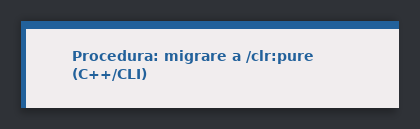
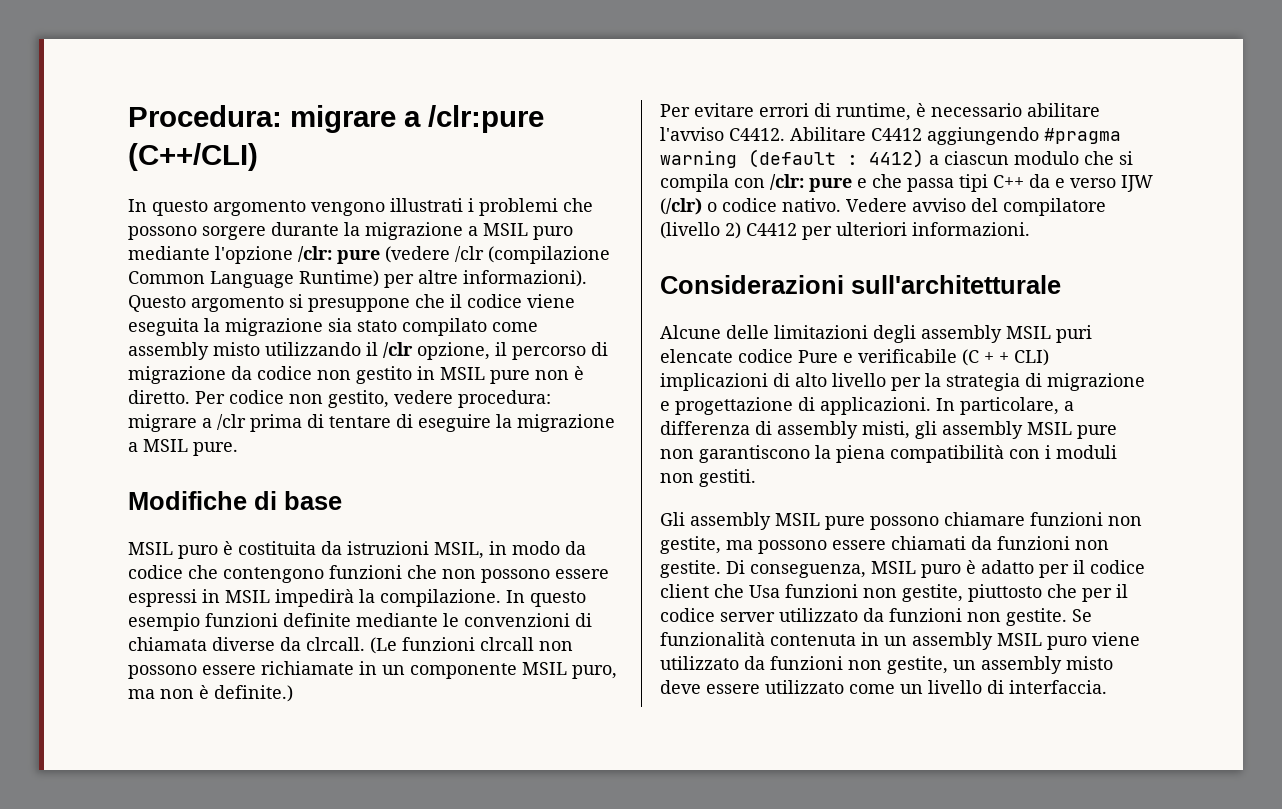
(147, 74) none -> [128,198,593,216] [128,222,573,240] [128,246,610,264] [128,270,587,288] [128,294,575,312] [128,318,538,336] [128,342,608,360] [128,366,584,384] [128,390,551,408] [128,414,615,432] [128,439,238,456] [128,491,342,510] [128,541,586,559] [128,565,609,583] [128,589,586,607] [128,613,592,631] [128,637,573,654] [128,661,617,679] [128,685,293,702] [660,103,1100,121] [660,127,1121,145] [660,149,1133,168] [660,174,1153,192] [660,198,1106,216] [660,222,1030,240] [660,275,1061,294] [660,325,1092,343] [660,349,1049,366] [660,373,1145,391] [660,397,1074,415] [660,421,1117,439] [660,445,1117,463] [660,469,756,487] [660,512,1142,530] [660,536,1109,554] [660,560,1145,578] [660,584,1128,602] [660,608,1092,626] [660,632,1140,650] [660,656,1113,674] [660,680,1107,694] // In questo argomento vengono illustrati i problemi che possono sorgere durante la migrazione a MSIL puro mediante l'opzione /clr: pure (vedere /clr (compilazione Common Language Runtime) per altre informazioni). Questo argomento si presuppone che il codice viene eseguita la migrazione sia stato compilato come assembly misto utilizzando il /clr opzione, il percorso di migrazione da codice non gestito in MSIL pure non è diretto. Per codice non gestito, vedere procedura: migrare a /clr prima di tentare di eseguire la migrazione a MSIL pure. // Modifiche di base // MSIL puro è costituita da istruzioni MSIL, in modo da codice che contengono funzioni che non possono essere espressi in MSIL impedirà la compilazione. In questo esempio funzioni definite mediante le convenzioni di chiamata diverse da clrcall. (Le funzioni clrcall non possono essere richiamate in un componente MSIL puro, ma non è definite.) // Per evitare errori di runtime, è necessario abilitare l'avviso C4412. Abilitare C4412 aggiungendo #pragma warning (default : 4412) a ciascun modulo che si compila con /clr: pure e che passa tipi C++ da e verso IJW (/clr) o codice nativo. Vedere avviso del compilatore (livello 2) C4412 per ulteriori informazioni. // Considerazioni sull'architetturale // Alcune delle limitazioni degli assembly MSIL puri elencate codice Pure e verificabile (C + + CLI) implicazioni di alto livello per la strategia di migrazione e progettazione di applicazioni. In particolare, a differenza di assembly misti, gli assembly MSIL pure non garantiscono la piena compatibilità con i moduli non gestiti. // Gli assembly MSIL pure possono chiamare funzioni non gestite, ma possono essere chiamati da funzioni non gestite. Di conseguenza, MSIL puro è adatto per il codice client che Usa funzioni non gestite, piuttosto che per il codice server utilizzato da funzioni non gestite. Se funzionalità contenuta in un assembly MSIL puro viene utilizzato da funzioni non gestite, un assembly misto deve essere utilizzato come un livello di interfaccia.

